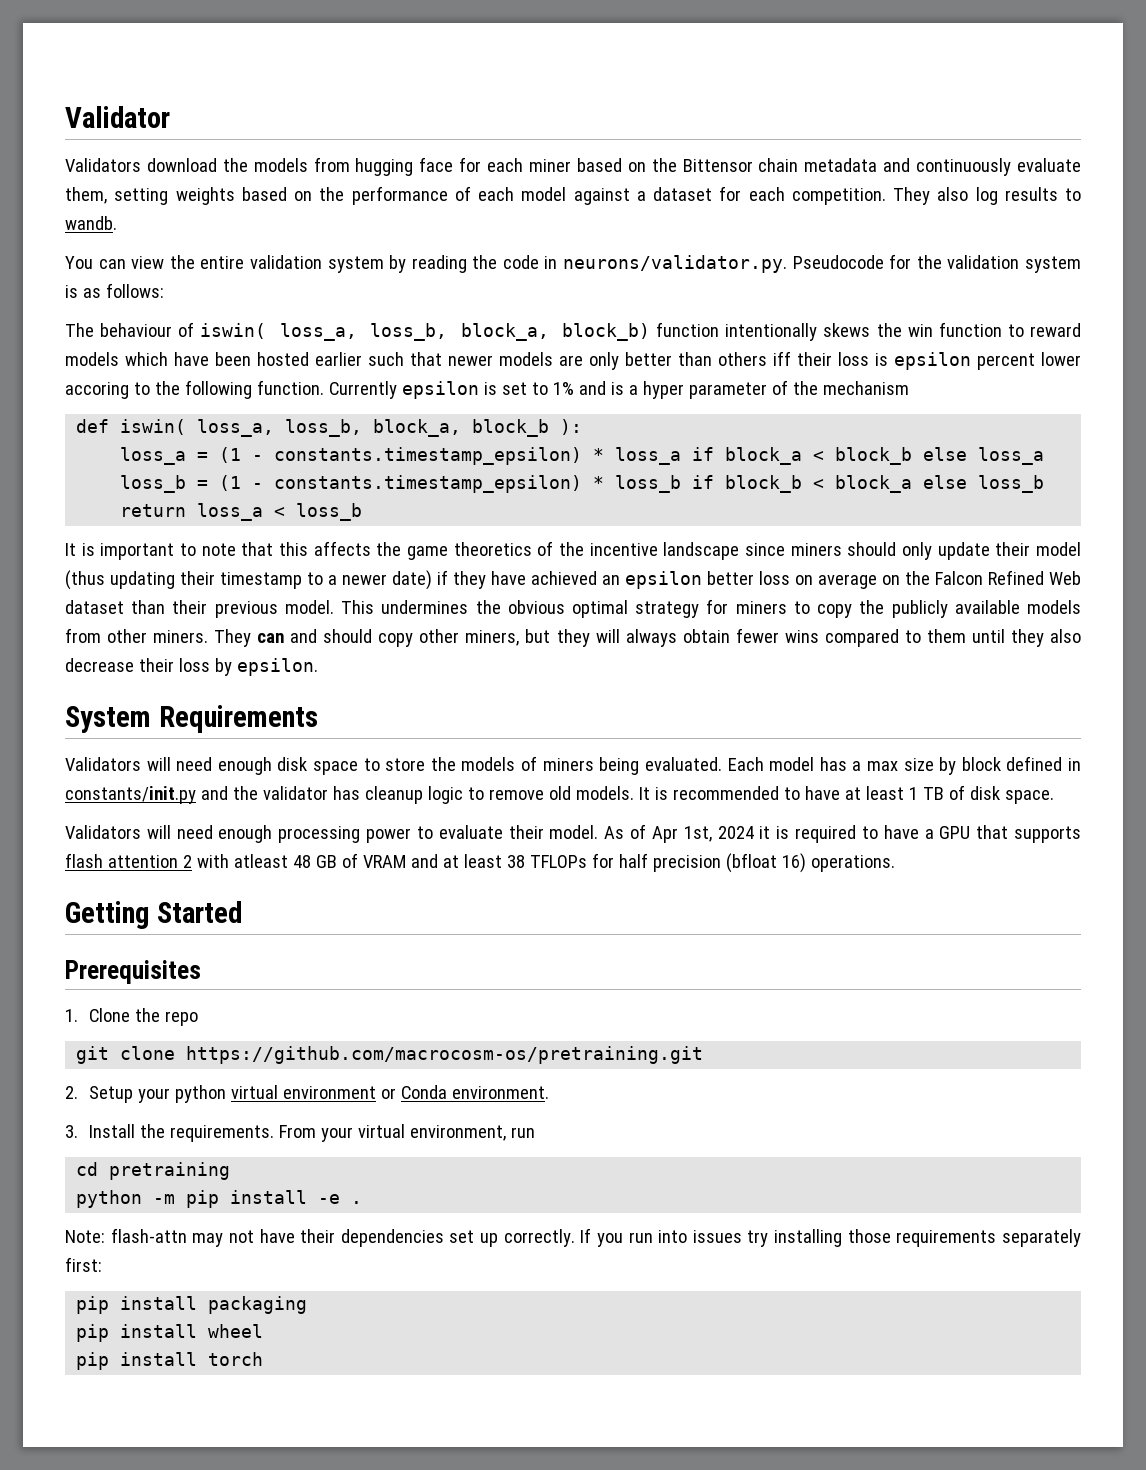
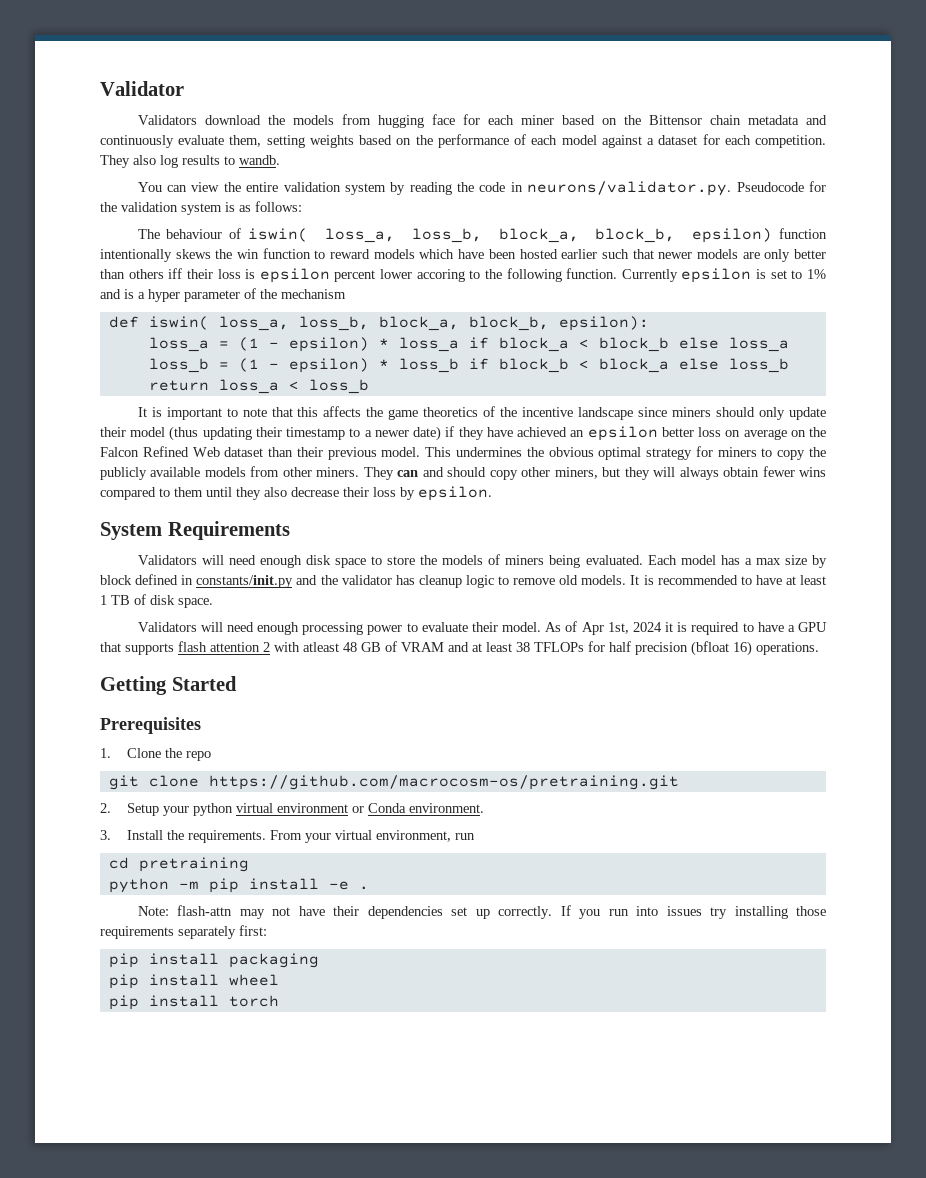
[562,323,651,341] block_b) -> [595,228,773,243] block_b, epsilon)
[472,419,583,437] block_b ): -> [468,316,649,331] block_b, epsilon):
[274,447,583,465] constants.timestamp_epsilon) -> [288,337,369,352] epsilon)
[274,475,583,493] constants.timestamp_epsilon) -> [288,358,369,373] epsilon)

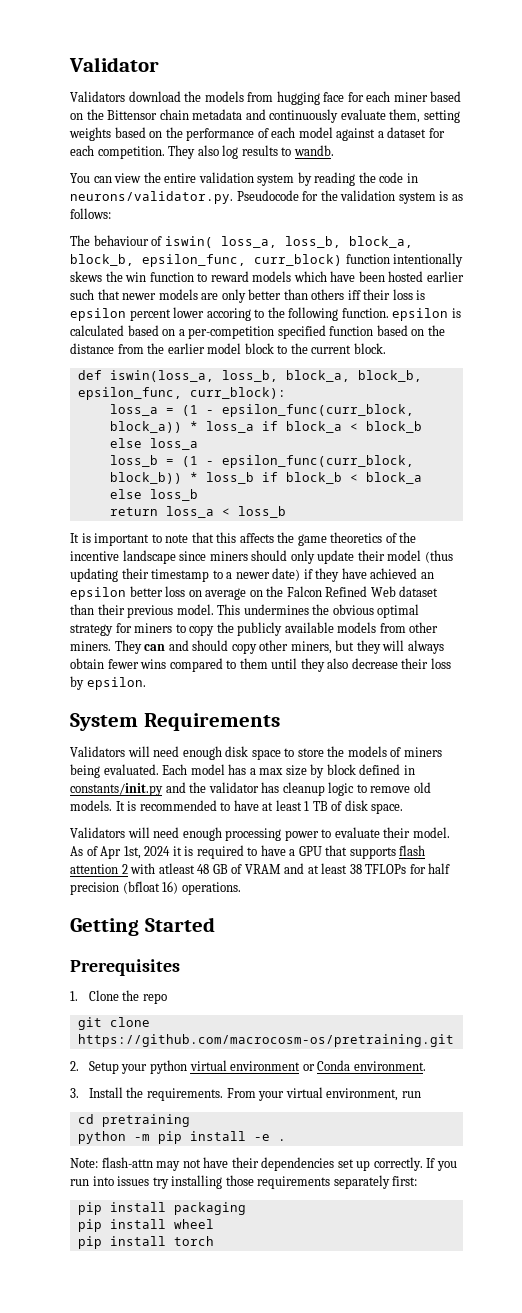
[692,228,773,243] epsilon) -> [142,254,342,267] epsilon_func, curr_block)
[621,269,678,282] Currently -> (389, 313) none
[770,269,827,279] [100,288,346,302] set to 1% and is a hyper parameter of the mechanism -> [70,325,445,339] [70,343,386,354] calculated based on a per-competition specified function based on the distance from the earlier model block to the current block.
[148,316,649,331] iswin( loss_a, loss_b, block_a, block_b, epsilon): -> [109,370,422,382] [77,387,286,400] iswin(loss_a, loss_b, block_a, block_b, epsilon_func, curr_block):
[288,337,369,352] epsilon) -> [221,404,414,417] [109,421,182,433] epsilon_func(curr_block, block_a))
[288,358,369,373] epsilon) -> [221,455,414,468] [109,472,182,484] epsilon_func(curr_block, block_b))

